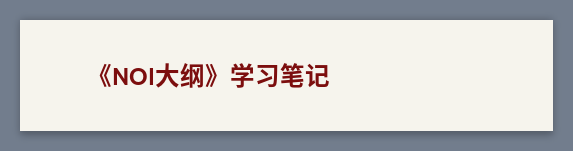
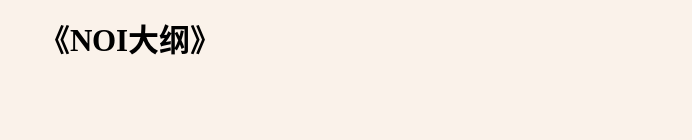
[230,63,330,88] 学习笔记 -> (221, 40) none

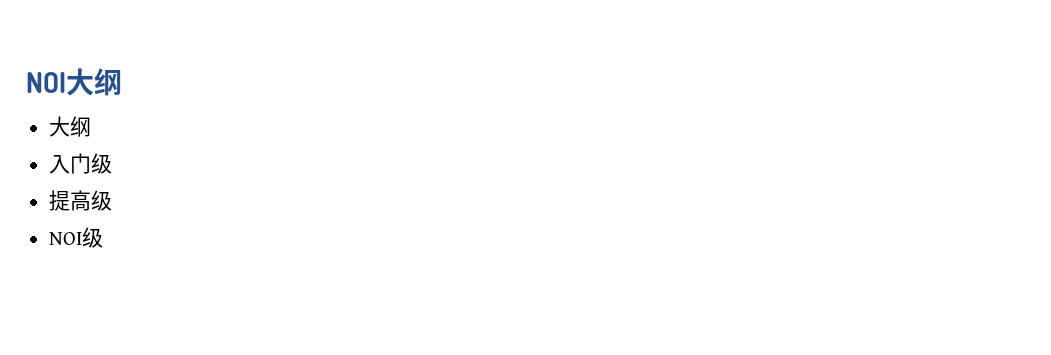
[39,25,70,55] 《 -> (26, 82) none
[190,25,221,55] 》 -> [49,116,92,137] [49,153,113,174] [49,190,113,211] [49,227,104,248] // 大纲 // 入门级 // 提高级 // NOI级

